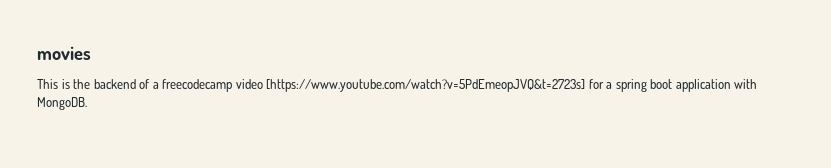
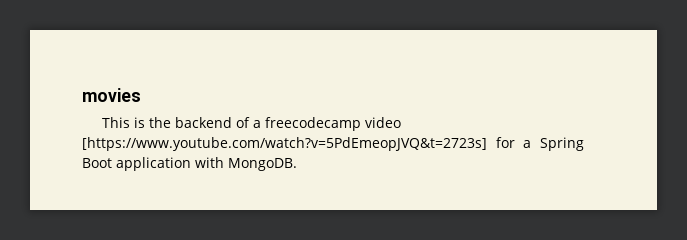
[615,79,673,92] spring boot -> [540,137,584,151] [82,158,112,168] Spring Boot

